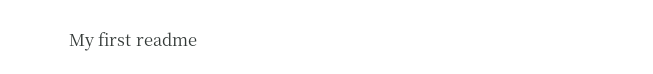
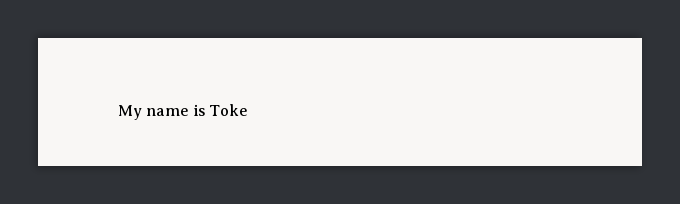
[98,32,197,46] first readme -> [146,104,248,116] name is Toke

